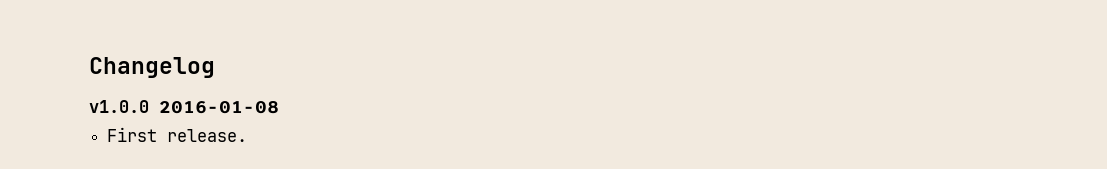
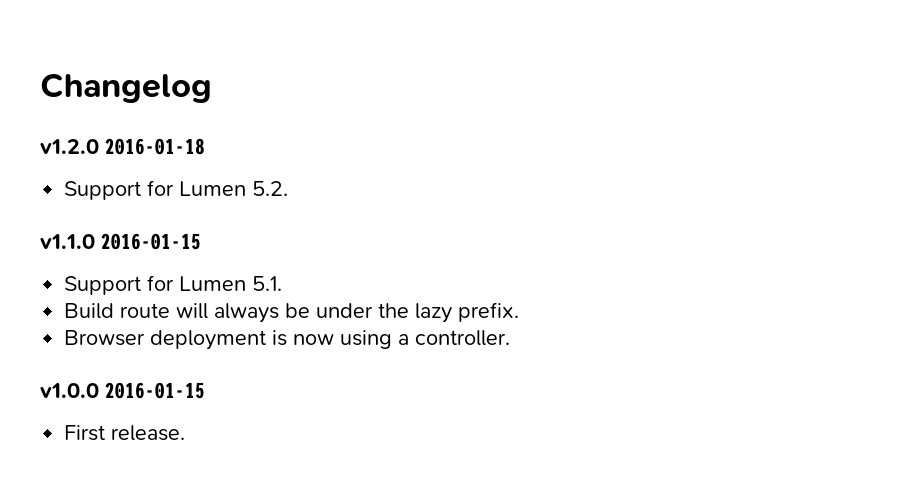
(215, 67) none -> [40,138,205,155] [64,180,289,200] [40,233,201,250] [64,275,283,295] [64,302,520,323] [64,330,511,350] // v1.2.0 2016-01-18 // Support for Lumen 5.2. // v1.1.0 2016-01-15 // Support for Lumen 5.1. // Build route will always be under the lazy prefix. // Browser deployment is now using a controller.
[159,100,279,114] 2016-01-08 -> [105,382,205,399] 2016-01-15

